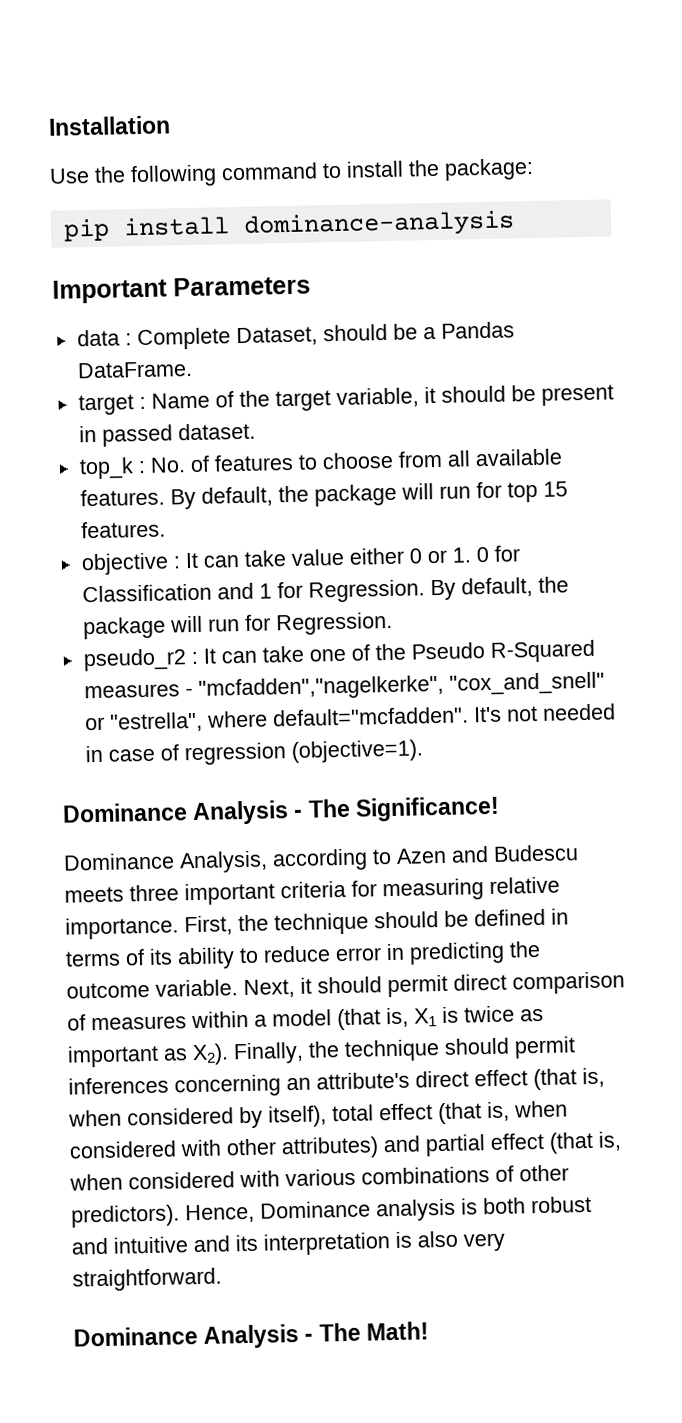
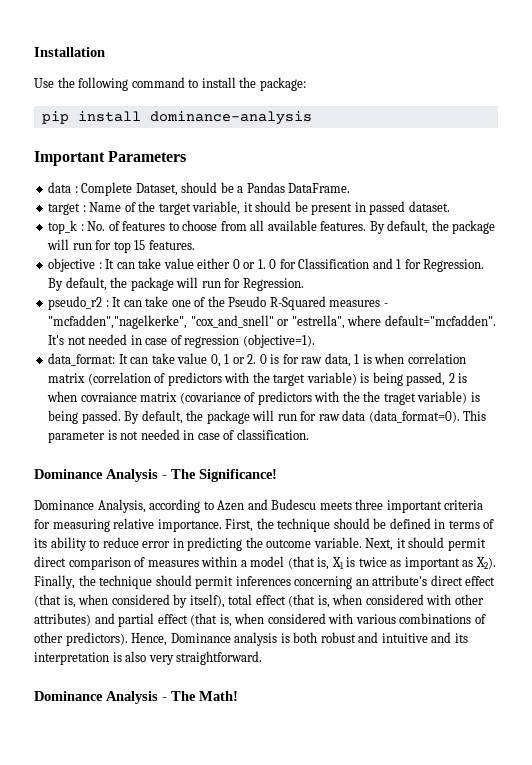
(424, 751) none -> [48,353,466,367] [48,372,468,386] [47,391,480,405] [48,410,487,424] [48,429,309,443] // data_format: It can take value 0, 1 or 2. 0 is for raw data, 1 is when correlation matrix (correlation of predictors with the target variable) is being passed, 2 is when covraiance matrix (covariance of predictors with the the traget variable) is being passed. By default, the package will run for raw data (data_format=0). This parameter is not needed in case of classification.

